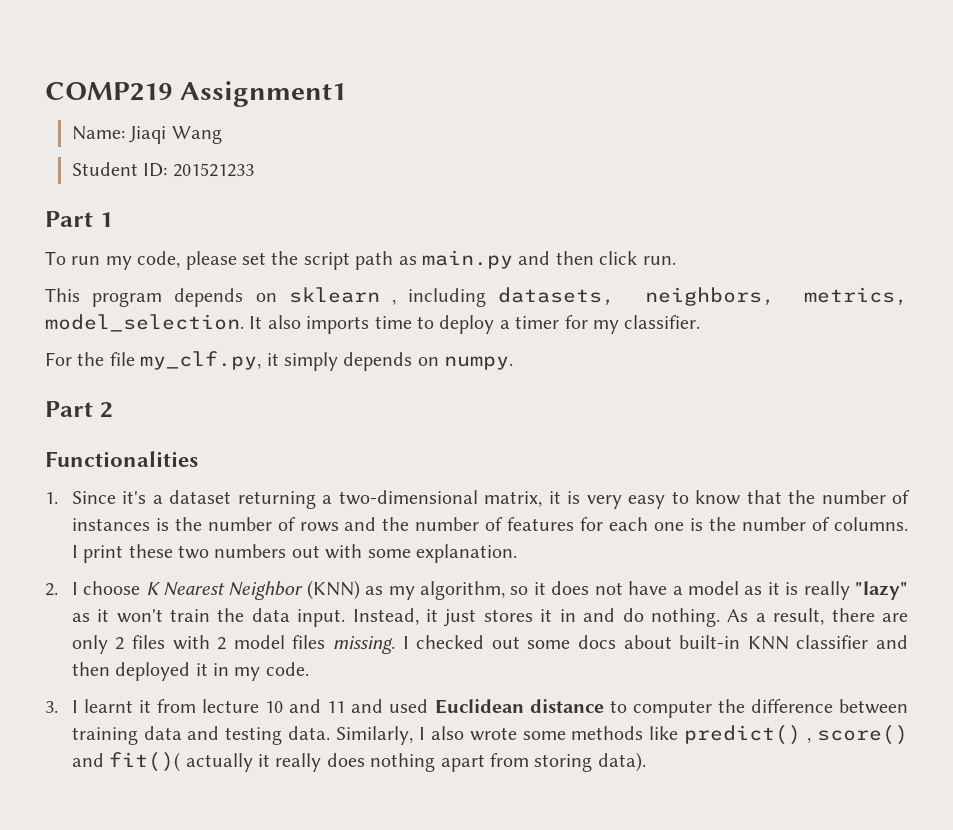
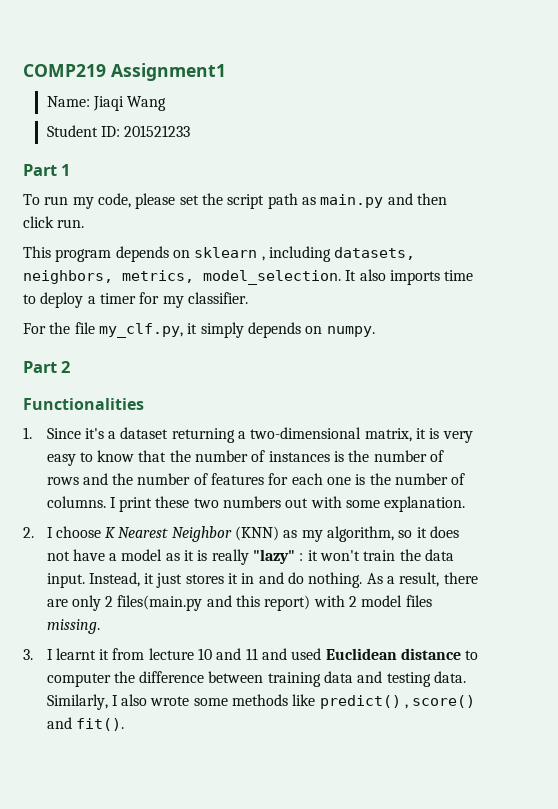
[71,613,90,622] as -> [299,553,304,561] :
[131,635,165,649] files -> [117,595,311,611] files(main.py and this report)
[402,635,908,650] [71,662,309,681] I checked out some docs about built-in KNN classifier and then deployed it in my code. -> (100, 626) none
[109,752,646,772] fit()( actually it really does nothing apart from storing data). -> [75,718,124,731] fit().

